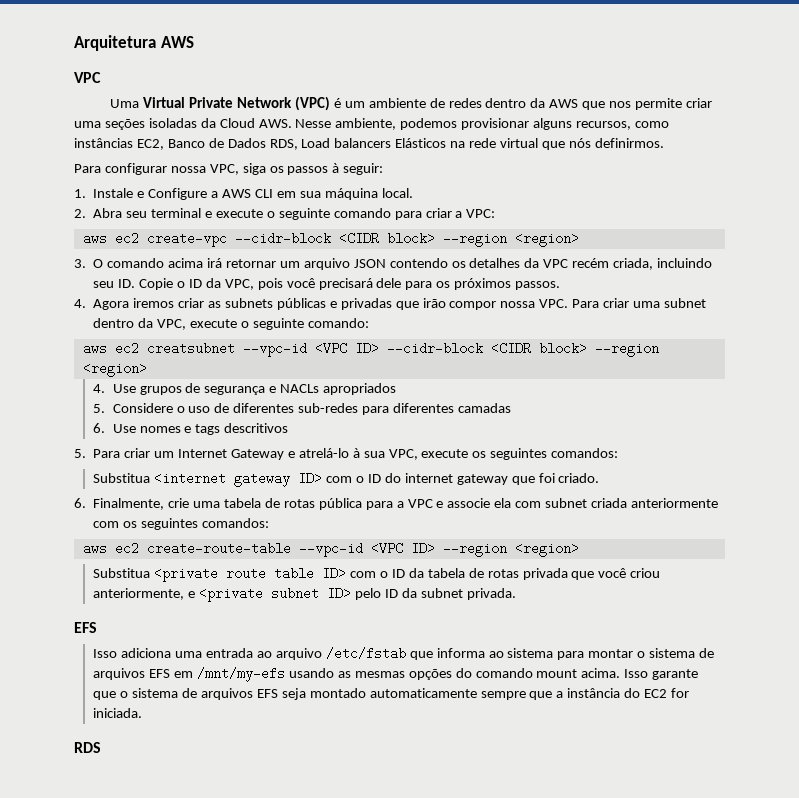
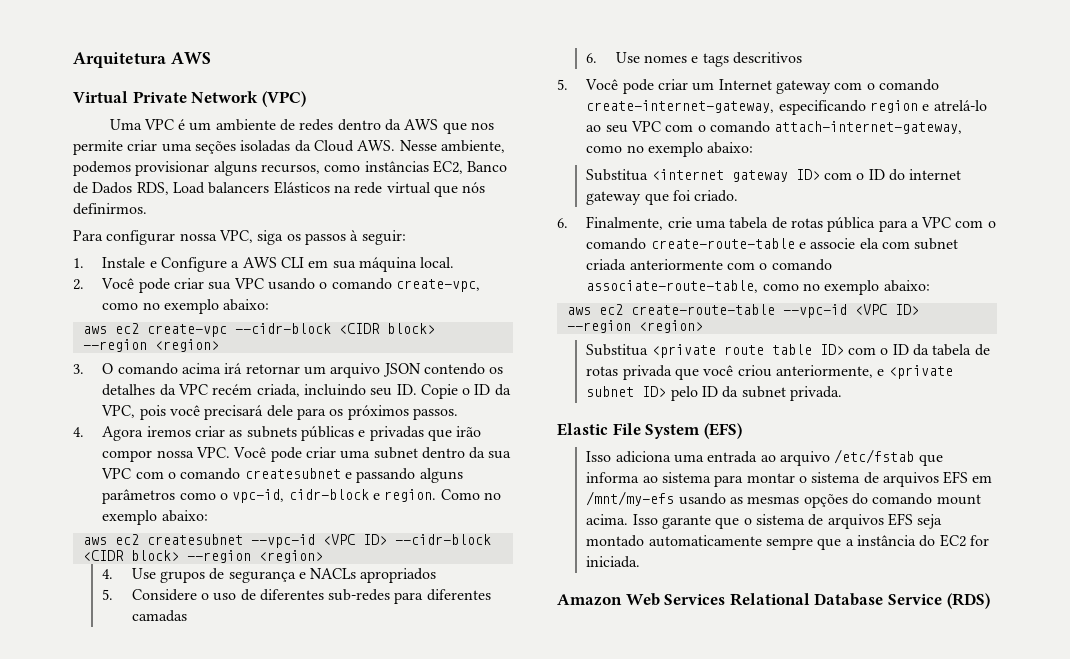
[74,72,101,83] [110,99,140,108] VPC // Uma -> (211, 58) none
(330, 103) none -> [109,119,174,130] // Uma VPC
[93,208,496,220] Abra seu terminal e execute o seguinte comando para criar a VPC: -> [101,278,480,293] [102,299,270,314] Você pode criar sua VPC usando o comando create-vpc, como no exemplo abaixo:
[572,299,600,308] Para -> [233,447,302,462] Você pode
[157,318,369,330] [82,342,235,355] VPC, execute o seguinte comando: // aws ec2 creatsubnet -> [488,451,512,459] [101,468,463,483] [102,489,501,504] [102,510,208,525] [82,534,243,545] sua VPC com o comando createsubnet e passando alguns parâmetros como o vpc-id, cidr-block e region. Como no exemplo abaixo: // aws ec2 createsubnet
[93,449,121,458] Para -> [585,79,654,94] Você pode
[230,448,619,460] Gateway e atrelá-lo à sua VPC, execute os seguintes comandos: -> [775,79,939,94] [586,100,987,115] [586,121,963,134] [586,142,754,157] gateway com o comando create-internet-gateway, especificando region e atrelá-lo ao seu VPC com o comando attach-internet-gateway, como no exemplo abaixo:
(433, 503) none -> [955,220,996,228] [586,238,795,250] com o comando create-route-table
[123,518,270,530] os seguintes comandos: -> [759,259,832,271] [586,280,930,295] o comando associate-route-table, como no exemplo abaixo:
[74,622,97,633] EFS -> [557,423,742,439] Elastic File System (EFS)
[74,742,101,753] RDS -> [557,593,990,609] Amazon Web Services Relational Database Service (RDS)

